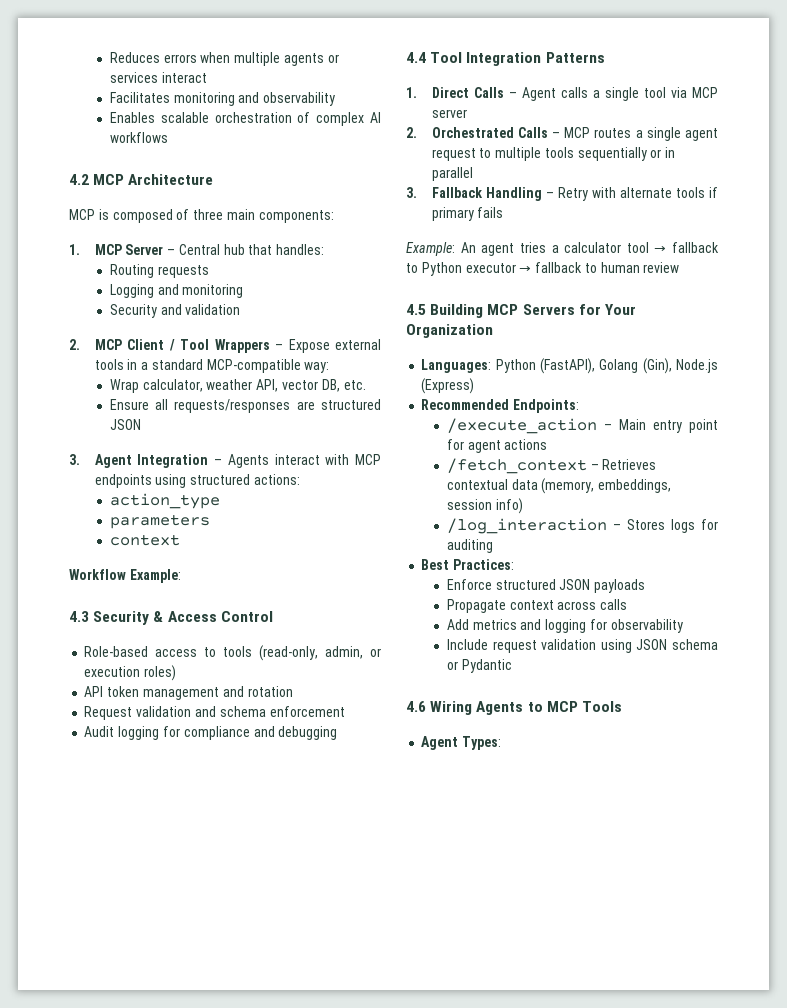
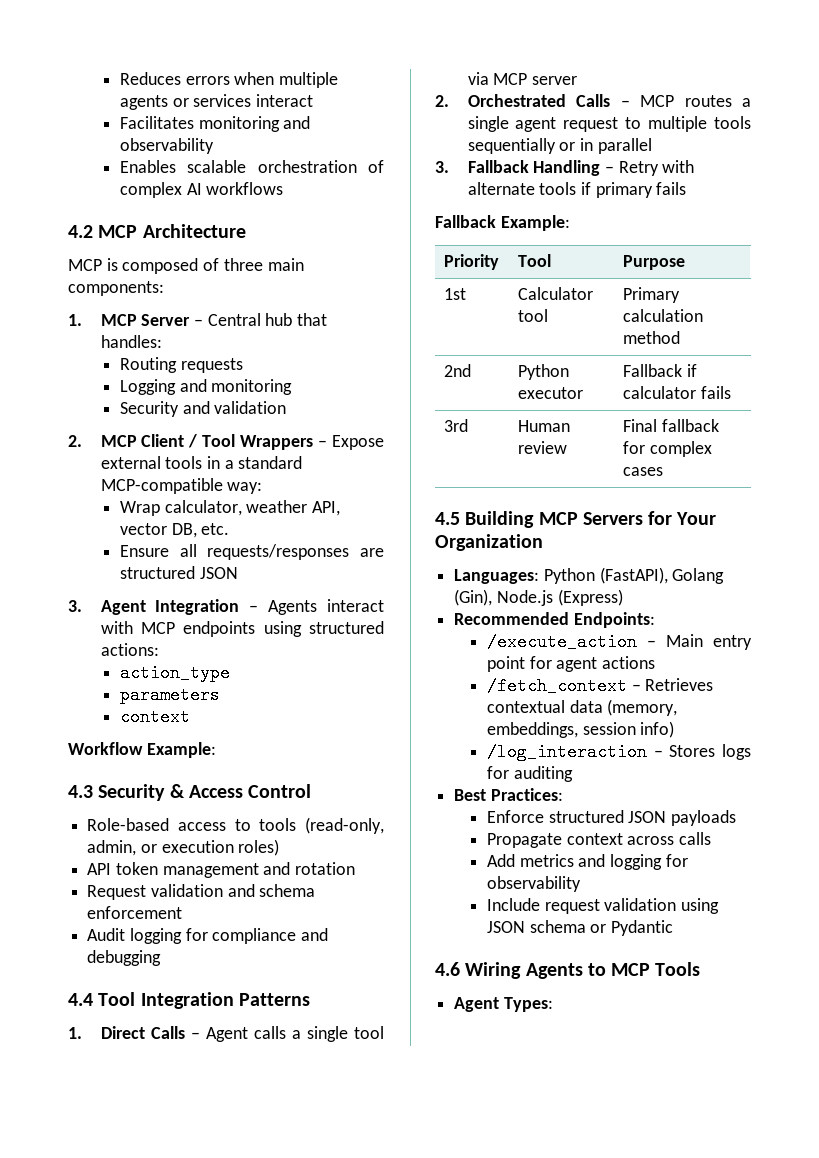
[406,242,719,256] [406,262,680,276] Example: An agent tries a calculator tool → fallback to Python executor → fallback to human review -> [435,215,570,231] [444,254,500,270] [518,254,552,267] [623,255,686,270] [444,288,467,300] [518,287,594,300] [518,309,549,322] [623,287,681,303] [623,309,704,322] [623,331,681,344] [444,364,472,377] [518,364,570,380] [518,387,584,399] [623,364,697,377] [623,386,731,399] [444,419,469,432] [518,420,571,432] [518,441,568,454] [623,419,719,432] [623,441,712,457] [623,467,664,476] Fallback Example: // Priority | Tool | Purpose // 1st | Calculator tool | Primary calculation method // 2nd | Python executor | Fallback if calculator fails // 3rd | Human review | Final fallback for complex cases

